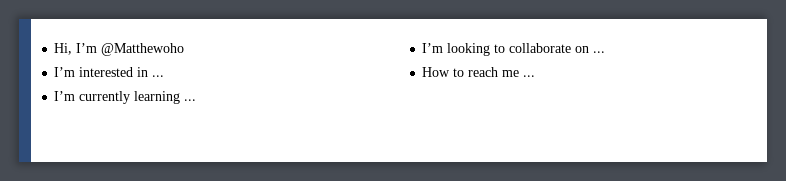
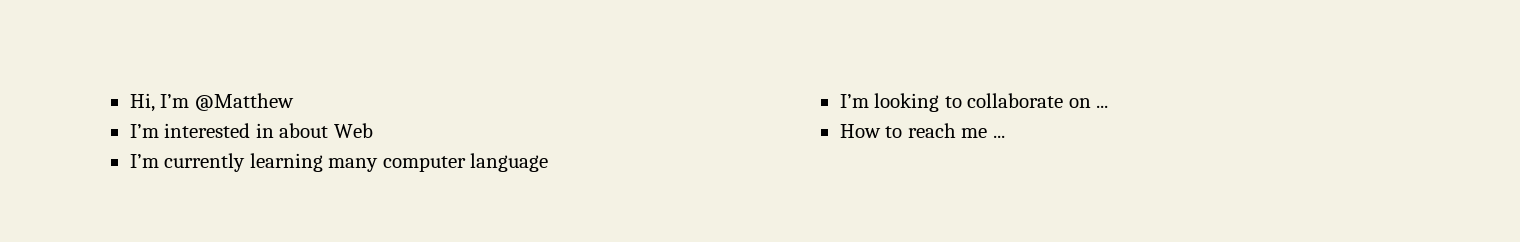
[101,43,185,56] @Matthewoho -> [194,93,294,111] @Matthew
[152,75,165,77] ... -> [279,123,373,138] about Web
[184,99,197,101] ... -> [328,153,549,172] many computer language

